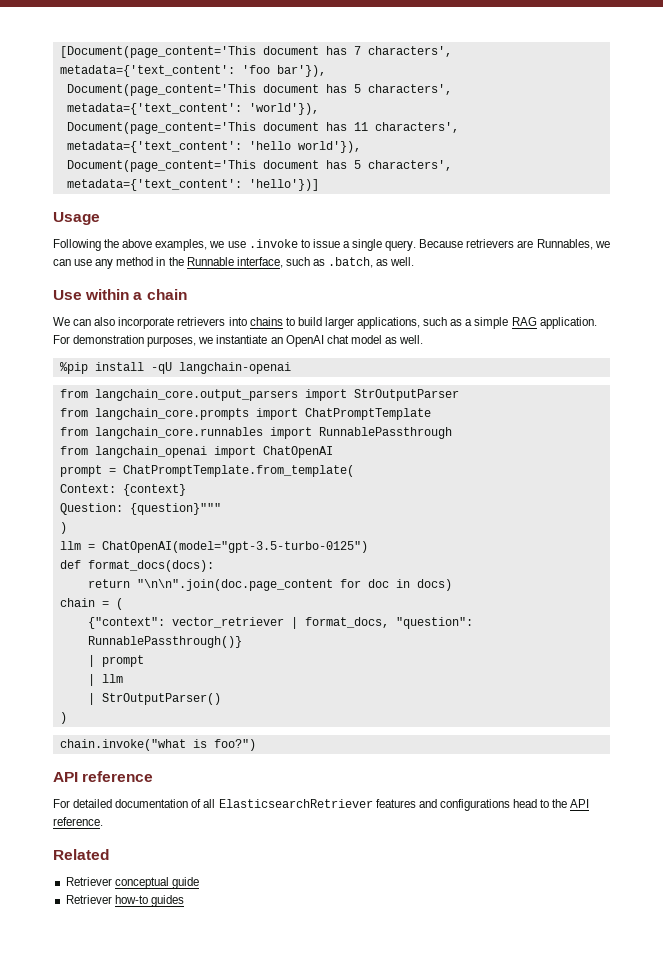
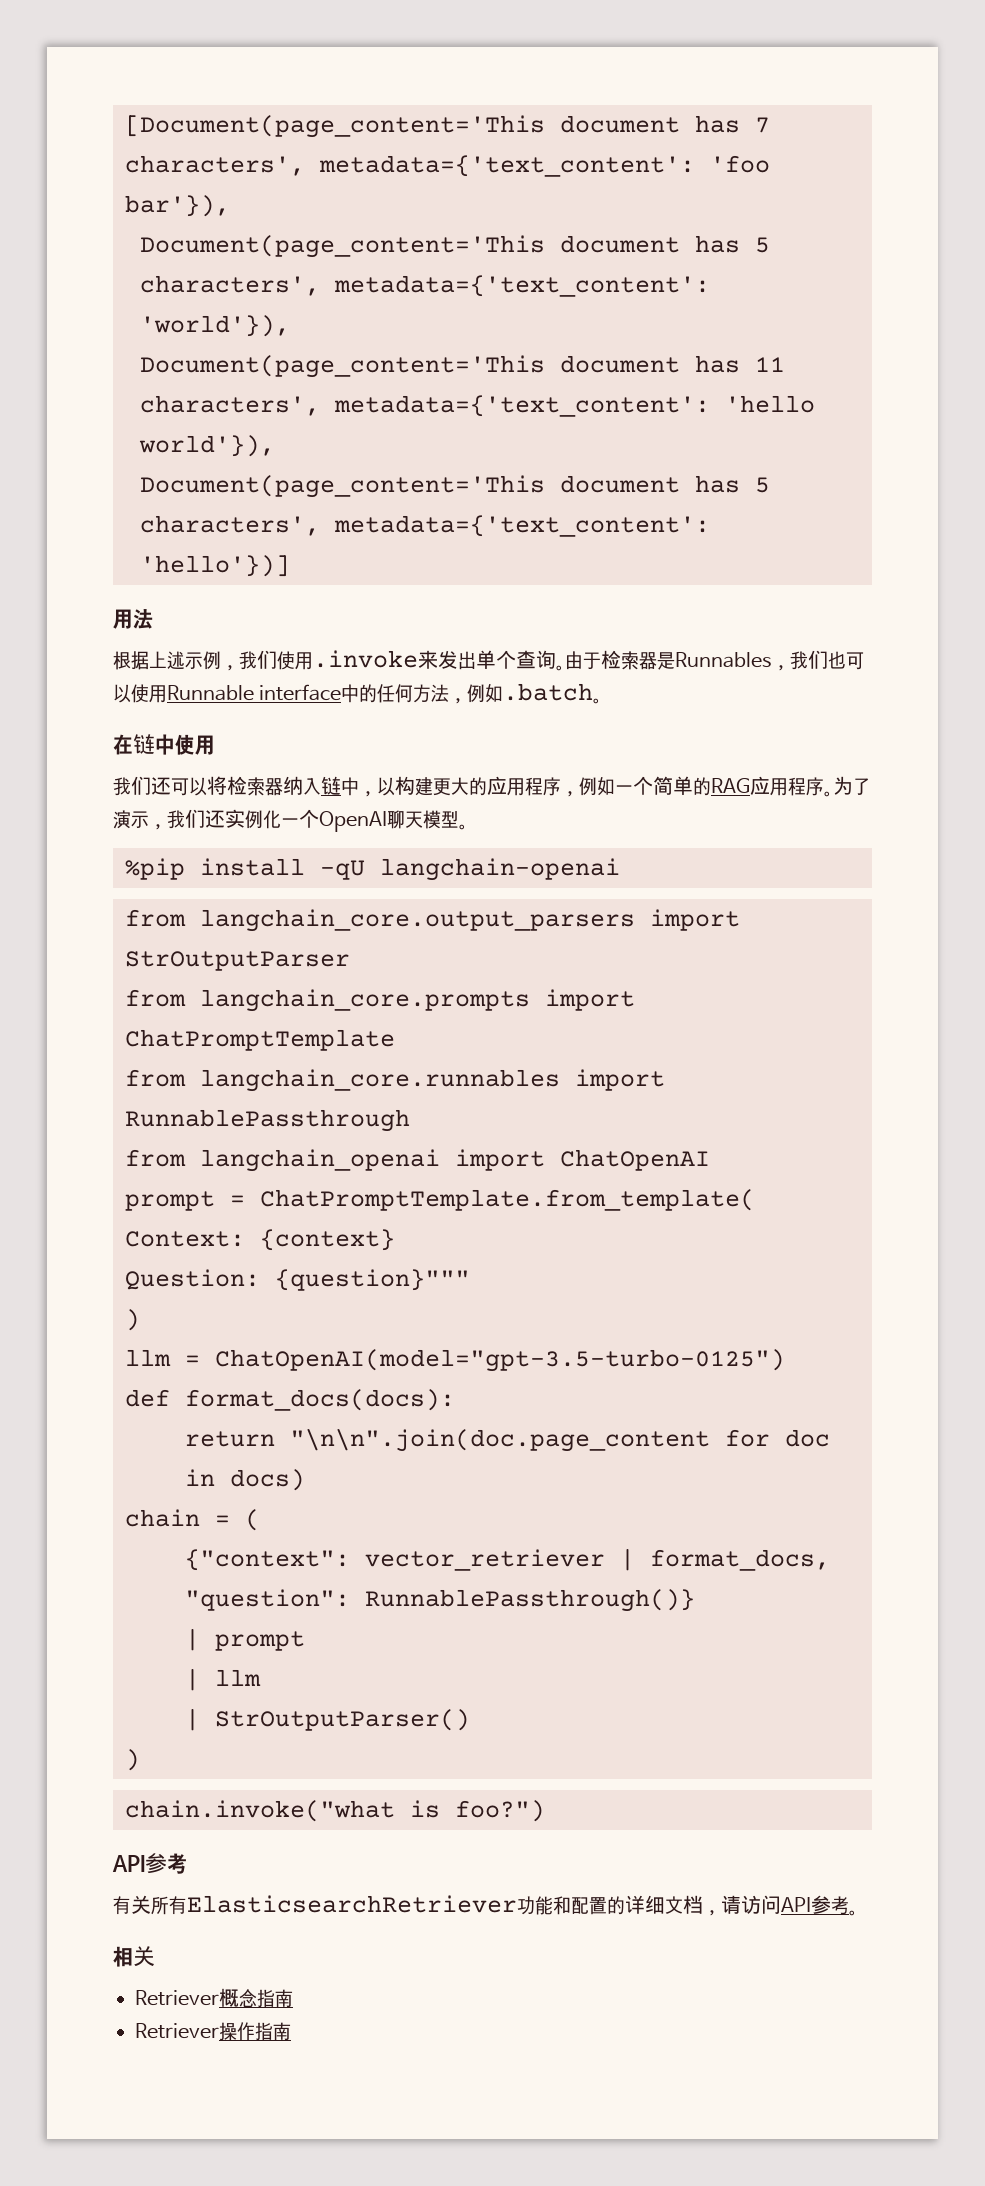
[53,212,100,225] [53,239,610,251] [53,257,415,269] [53,289,187,300] [53,317,597,329] [53,335,424,347] Usage // Following the above examples, we use .invoke to issue a single query. Because retrievers are Runnables, we can use any method in the Runnable interface, such as .batch, as well. // Use within a chain // We can also incorporate retrievers into chains to build larger applications, such as a simple RAG application. For demonstration purposes, we instantiate an OpenAI chat model as well. -> [113,609,153,629] [113,650,864,671] [113,683,603,704] [113,734,215,755] [113,776,871,797] [113,809,468,832] 用法 // 根据上述示例，我们使用.invoke来发出单个查询。由于检索器是Runnables，我们也可以使用Runnable interface中的任何方法，例如.batch。 // 在链中使用 // 我们还可以将检索器纳入链中，以构建更大的应用程序，例如一个简单的RAG应用程序。为了演示，我们还实例化一个OpenAI聊天模型。
[82,771,154,782] [53,799,590,811] [53,817,103,826] [53,849,109,860] [65,877,199,889] [65,895,184,907] reference // For detailed documentation of all ElasticsearchRetriever features and configurations head to the API reference. // Related // Retriever conceptual guide // Retriever how-to guides -> [145,1853,187,1874] [113,1895,858,1916] [113,1946,155,1967] [135,1988,293,2008] [135,2022,291,2041] 参考 // 有关所有ElasticsearchRetriever功能和配置的详细文档，请访问API参考。 // 相关 // Retriever概念指南 // Retriever操作指南

